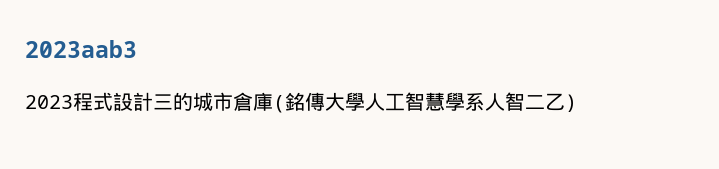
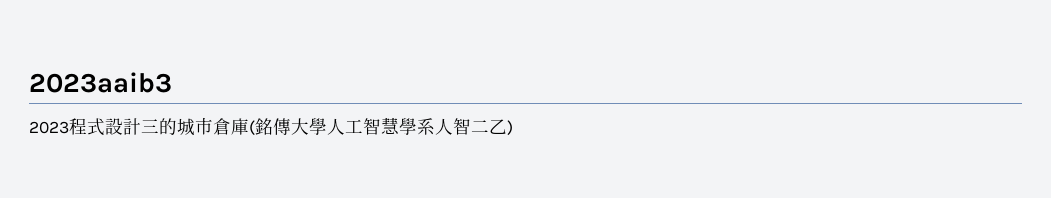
[25,40,137,58] 2023aab3 -> [29,72,172,93] 2023aaib3

